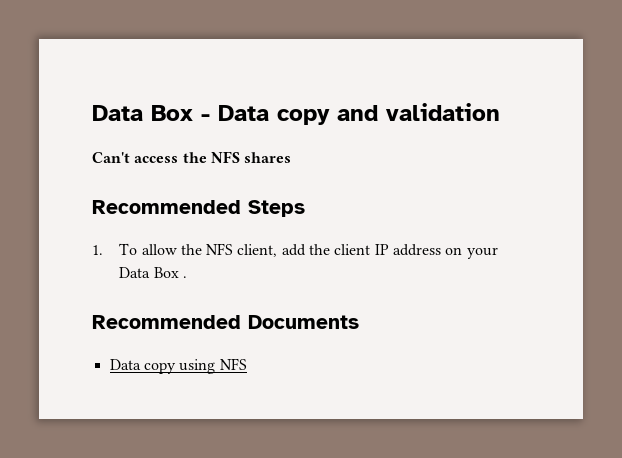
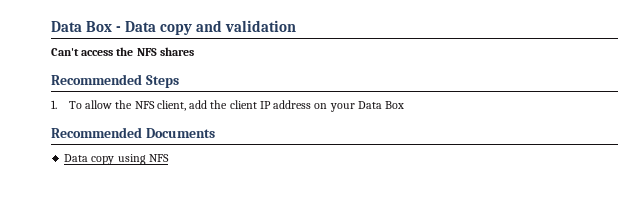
[182,276,187,278] . -> (405, 105) none

